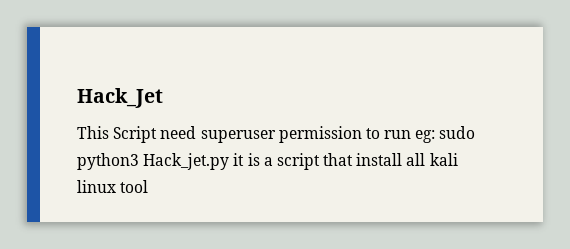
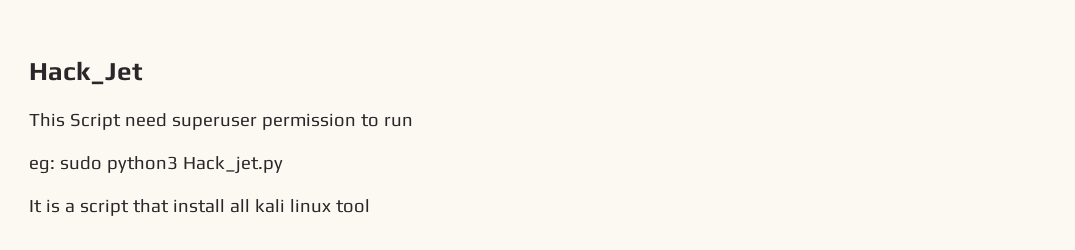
(412, 134) none -> (413, 121) //
[233,153,245,166] it -> [29,200,42,213] // It

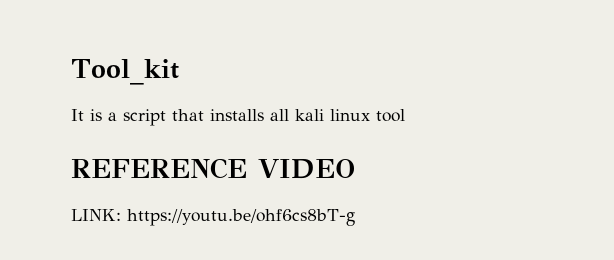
[29,61,143,85] [29,113,413,130] [29,156,283,174] Hack_Jet // This Script need superuser permission to run // eg: sudo python3 Hack_jet.py -> [71,59,179,85] Tool_kit
[172,199,225,213] install -> [210,109,264,121] installs
(370, 206) none -> [71,158,356,179] [71,209,355,226] // REFERENCE VIDEO // LINK: https://youtu.be/ohf6cs8bT-g

